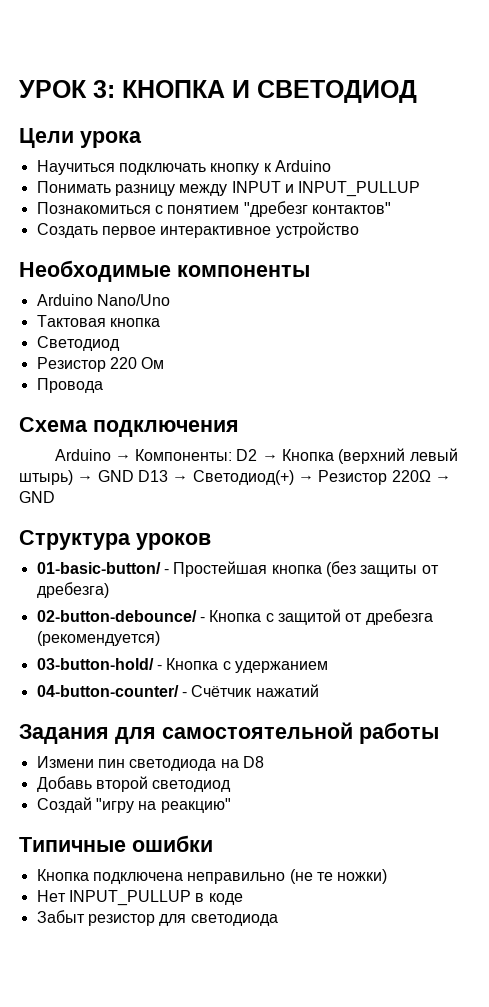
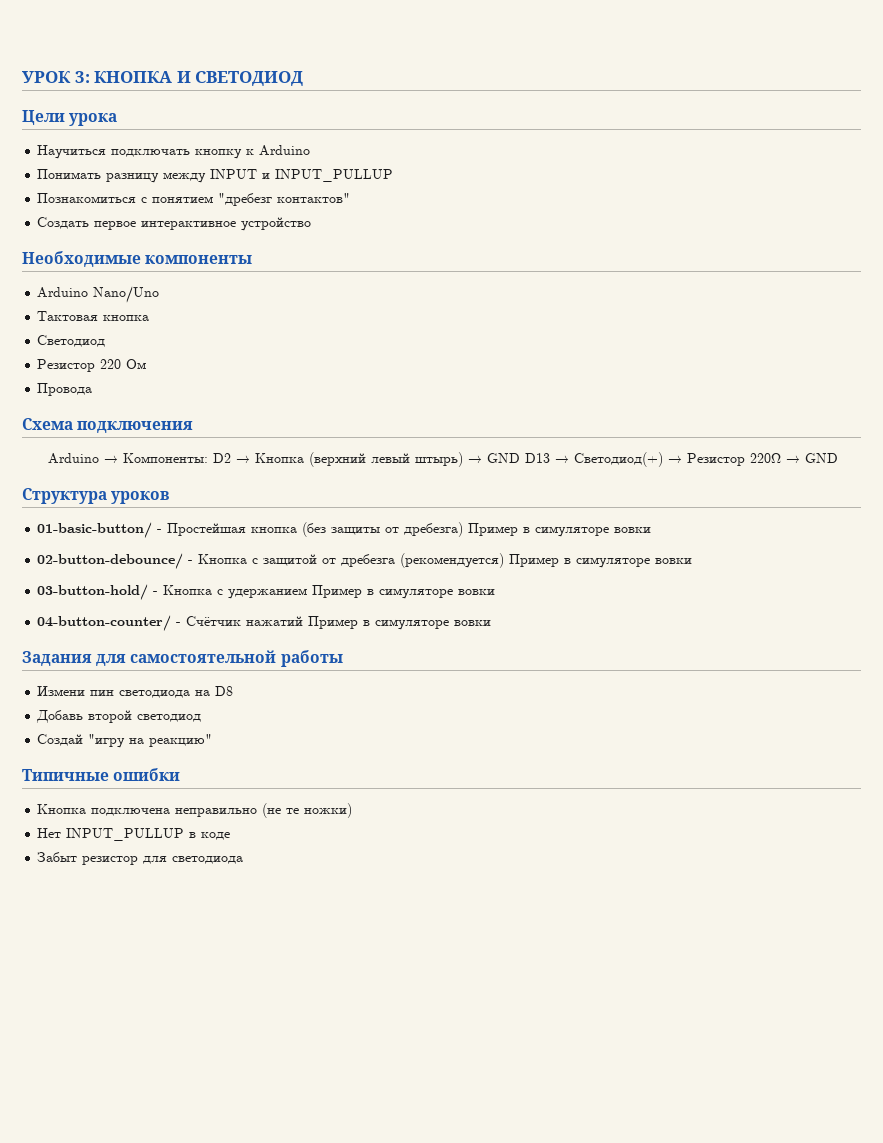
(109, 590) none -> [468,523,652,537] Пример в симуляторе вовки
(160, 638) none -> [509,554,693,568] Пример в симуляторе вовки
(328, 667) none -> [312,585,496,599] Пример в симуляторе вовки
(319, 690) none -> [308,616,492,630] Пример в симуляторе вовки

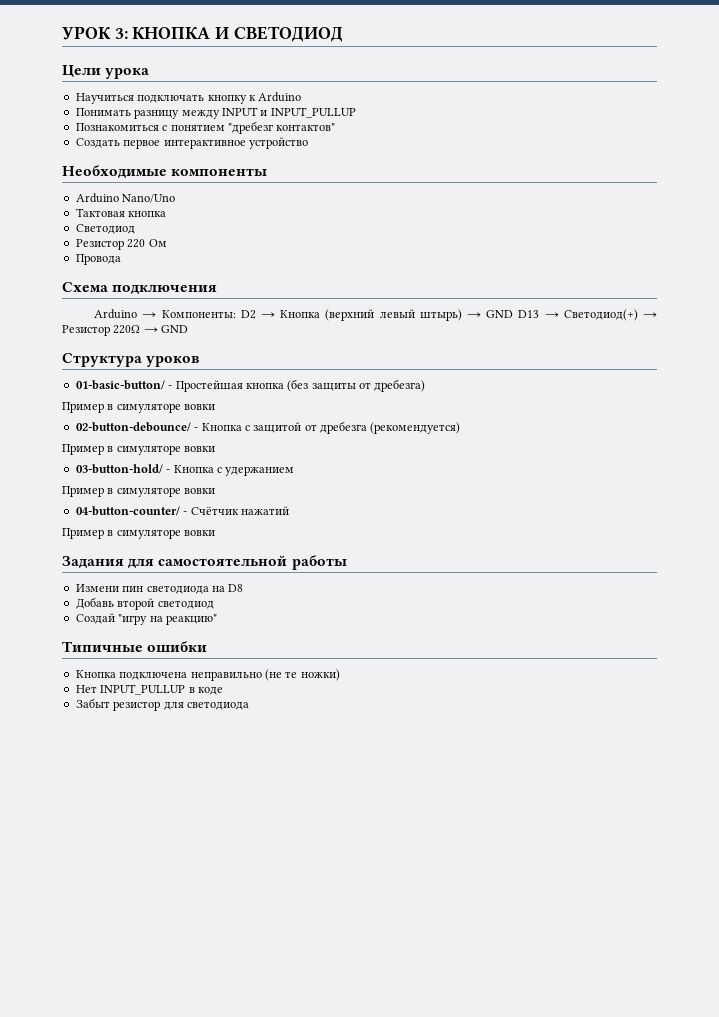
(464, 529) none -> (426, 385) //
(505, 560) none -> (461, 428) //
(308, 593) none -> (295, 471) //
(304, 621) none -> (289, 510) //

